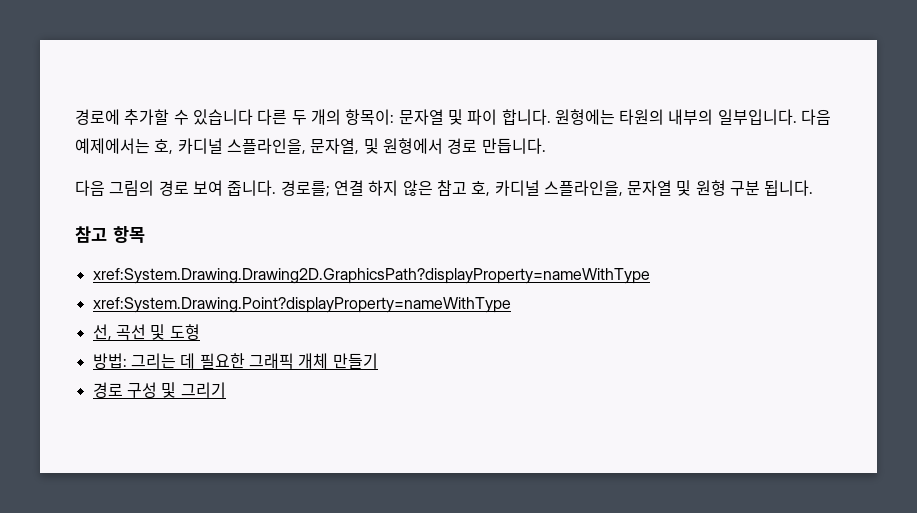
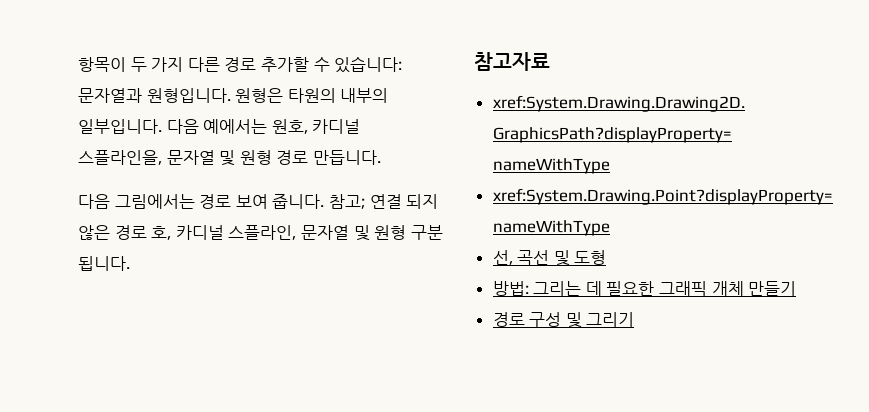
[75,109,832,125] [75,138,443,154] 경로에 추가할 수 있습니다 다른 두 개의 항목이: 문자열 및 파이 합니다. 원형에는 타원의 내부의 일부입니다. 다음 예제에서는 호, 카디널 스플라인을, 문자열, 및 원형에서 -> [78,56,403,73] [78,88,389,103] [78,119,361,134] [78,150,272,166] 항목이 두 가지 다른 경로 추가할 수 있습니다: 문자열과 원형입니다. 원형은 타원의 내부의 일부입니다. 다음 예에서는 원호, 카디널 스플라인을, 문자열 및 원형
[109,180,155,196] 그림의 -> [114,194,195,209] 그림에서는
[280,180,623,197] 경로를; 연결 하지 않은 참고 호, 카디널 스플라인을, -> [328,194,439,209] [78,225,297,240] 참고; 연결 되지 않은 경로 호, 카디널 스플라인,
[75,226,145,243] 참고 항목 -> [474,52,550,71] 참고자료

